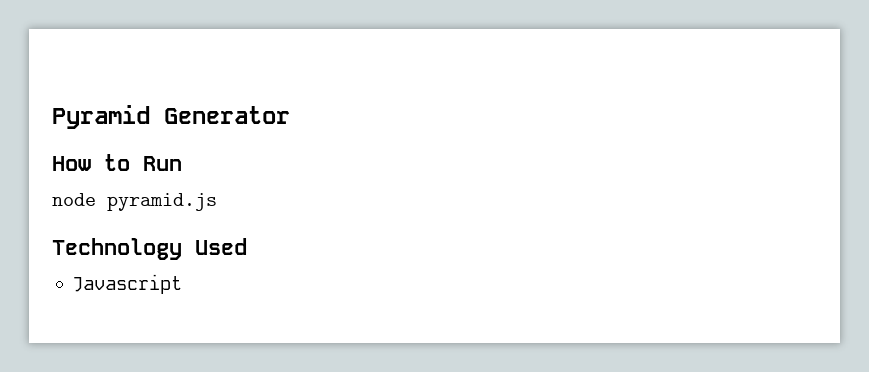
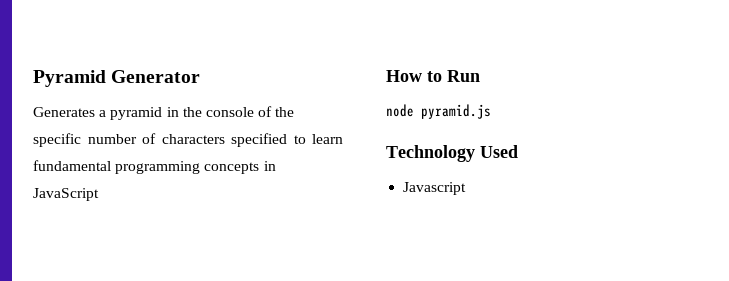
(290, 115) none -> [33,106,295,120] [33,133,343,147] [33,160,276,174] [33,188,99,201] // Generates a pyramid in the console of the specific number of characters specified to learn fundamental programming concepts in JavaScript

